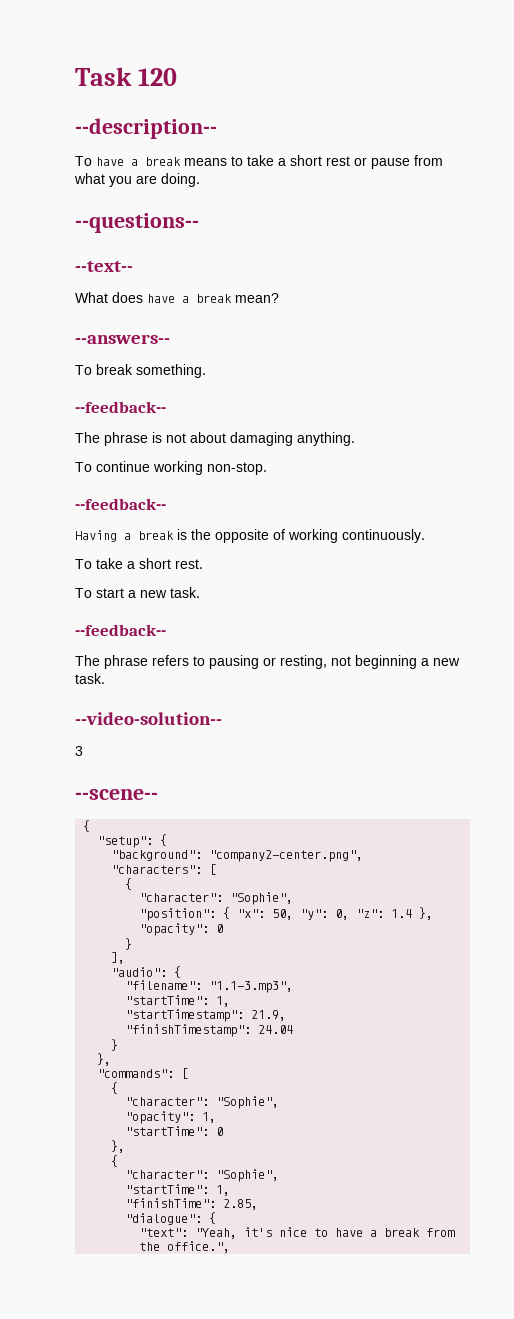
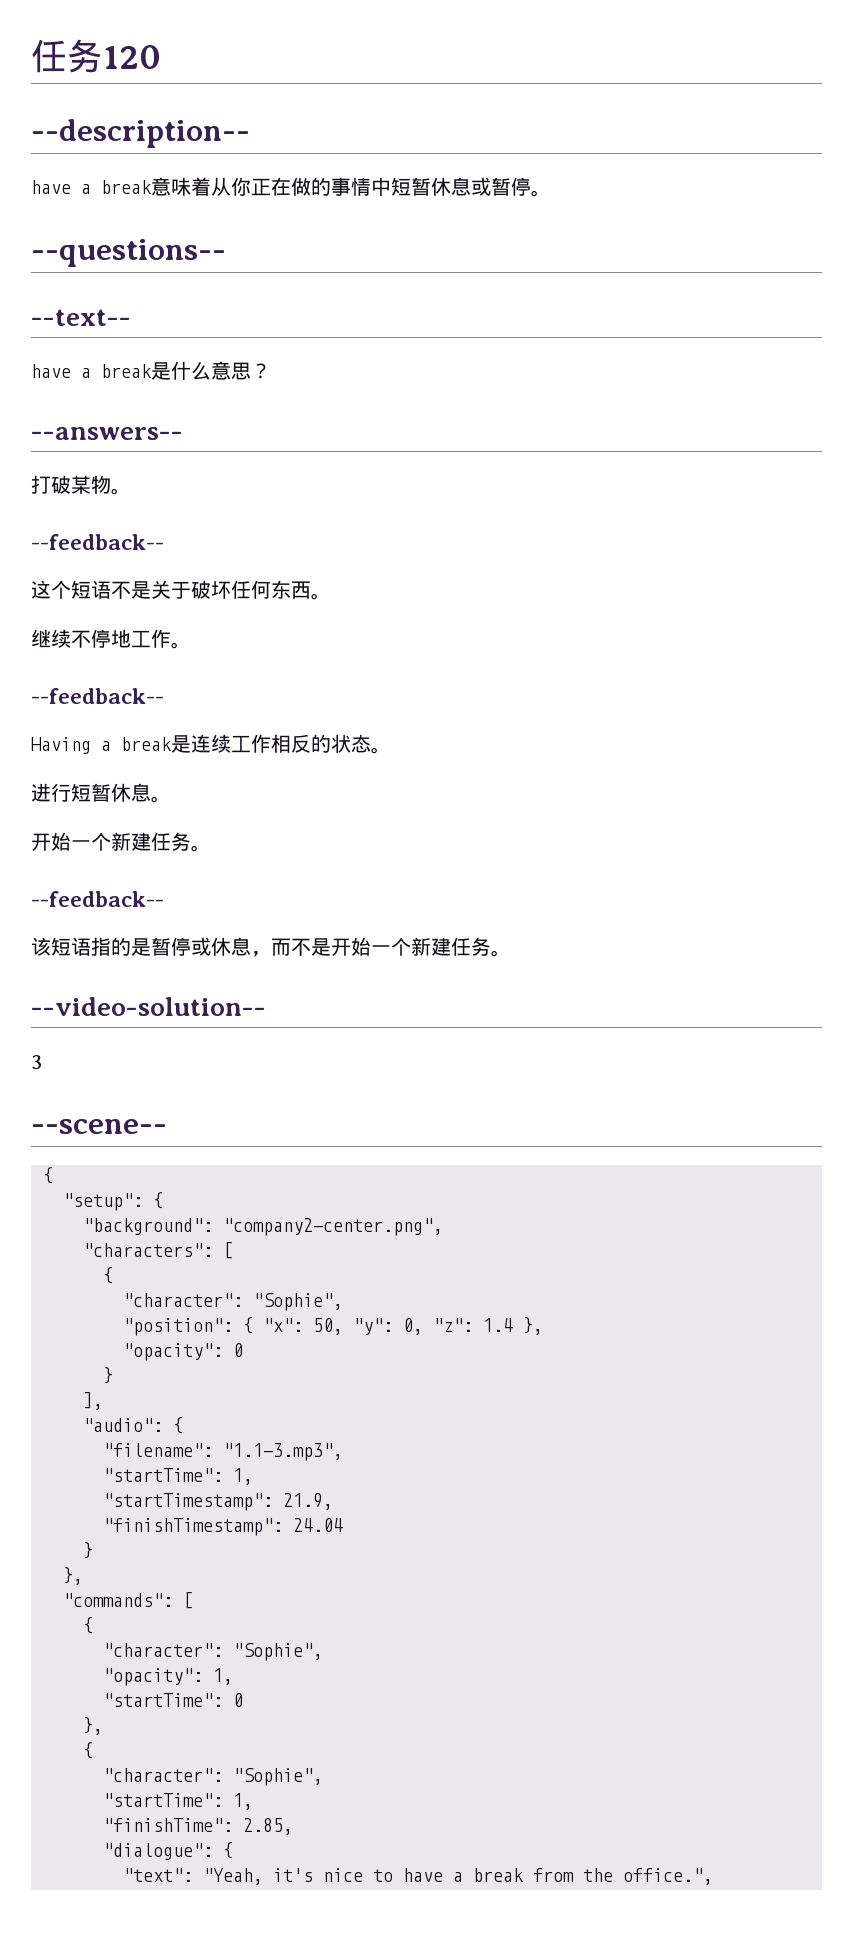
[75,67,132,86] Task -> [31,39,103,73] 任务
[75,155,443,169] [74,173,200,187] To have a break means to take a short rest or pause from what you are doing. -> [31,177,551,197] have a break意味着从你正在做的事情中短暂休息或暂停。
[75,292,279,303] [75,334,170,344] [75,364,206,378] [75,401,166,413] [75,432,355,446] [75,461,267,475] [75,498,166,510] [75,529,425,543] [75,558,203,569] [75,587,200,598] [75,624,166,636] [75,655,460,669] [75,673,105,684] What does have a break mean? // --answers-- // To break something. // --feedback-- // The phrase is not about damaging anything. // To continue working non-stop. // --feedback-- // Having a break is the opposite of working continuously. // To take a short rest. // To start a new task. // --feedback-- // The phrase refers to pausing or resting, not beginning a new task. -> [31,361,271,380] [31,427,183,440] [31,475,131,495] [31,534,164,550] [31,580,331,600] [31,629,191,649] [31,688,164,704] [31,734,391,754] [31,783,171,803] [31,832,211,852] [31,891,164,907] [31,937,511,957] have a break是什么意思？ // --answers-- // 打破某物。 // --feedback-- // 这个短语不是关于破坏任何东西。 // 继续不停地工作。 // --feedback-- // Having a break是连续工作相反的状态。 // 进行短暂休息。 // 开始一个新建任务。 // --feedback-- // 该短语指的是暂停或休息，而不是开始一个新建任务。

